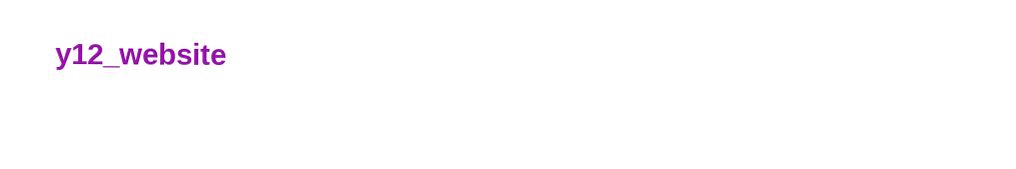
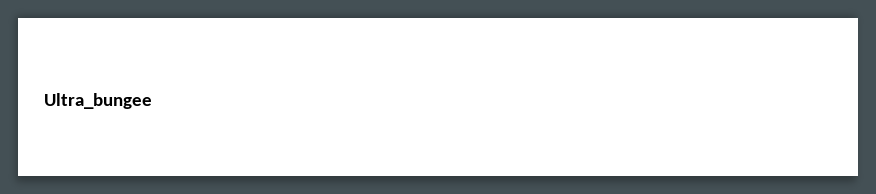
[55,41,227,72] y12_website -> [44,93,152,109] Ultra_bungee

